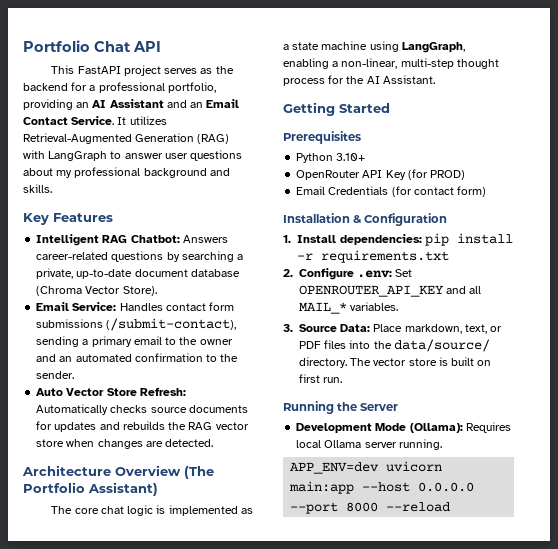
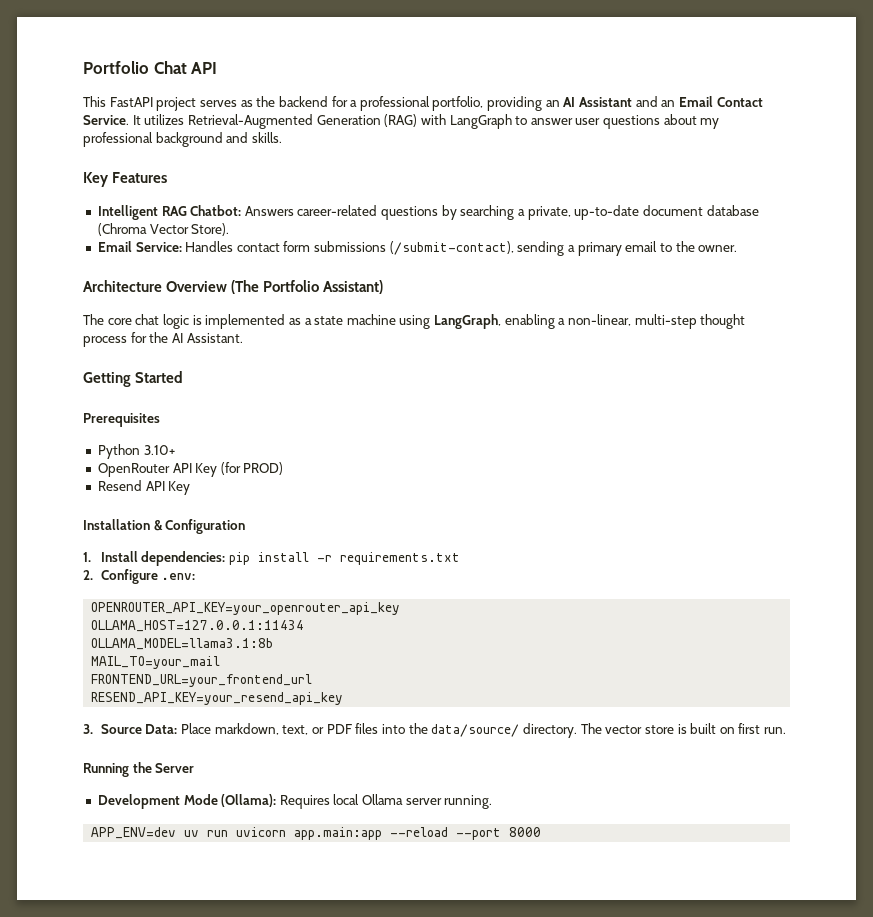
[199,339,233,345] [36,353,239,362] [36,371,75,379] [36,387,186,396] [36,404,248,415] [36,421,249,432] [36,439,214,449] owner and an automated confirmation to the sender. // Auto Vector Store Refresh: Automatically checks source documents for updates and rebuilds the RAG vector store when changes are detected. -> [698,245,738,252] owner.
[296,186,487,197] Email Credentials (for contact form) -> [97,480,191,495] Resend API Key
[395,269,413,277] [299,285,482,297] [299,302,399,314] Set OPENROUTER_API_KEY and all MAIL_* variables. -> [91,602,401,615] [91,620,305,632] [91,638,274,650] [91,656,221,669] [91,674,313,687] [91,692,344,705] // OPENROUTER_API_KEY=your_openrouter_api_key // OLLAMA_HOST=127.0.0.1:11434 // OLLAMA_MODEL=llama3.1:8b // MAIL_TO=your_mail // FRONTEND_URL=your_frontend_url // RESEND_API_KEY=your_resend_api_key
[386,461,443,472] [289,481,475,494] uvicorn main:app --host 0.0.0.0 -> [184,827,449,840] uv run uvicorn app.main:app --reload
[386,502,451,512] --reload -> (542, 832) none

